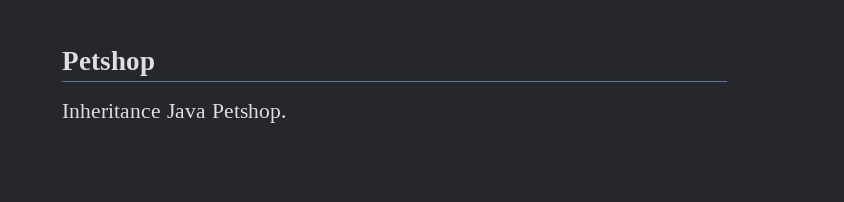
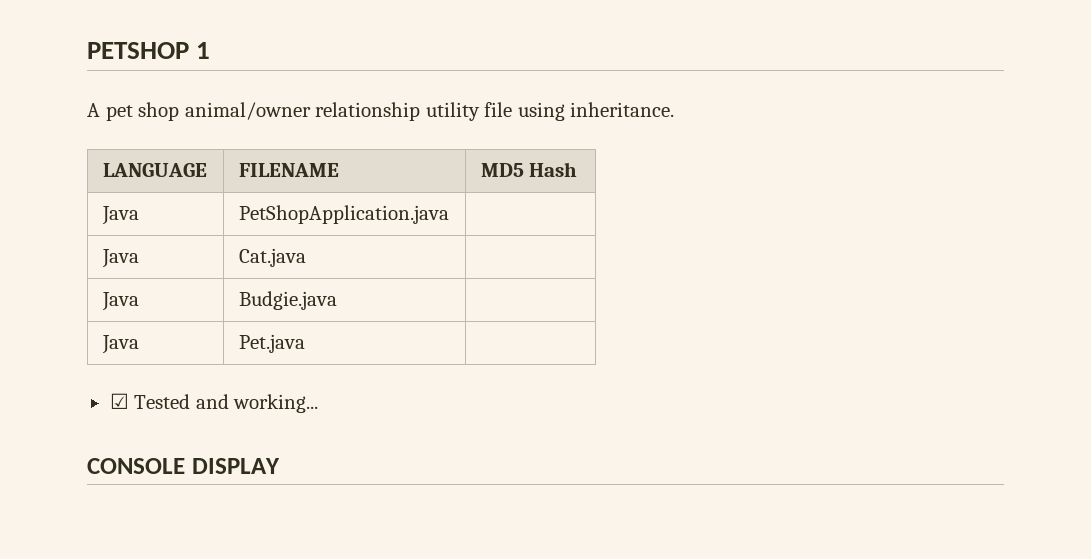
[62,51,155,76] [62,104,286,123] Petshop // Inheritance Java Petshop. -> [87,42,211,59] [87,102,675,121] [102,163,207,177] [238,163,339,177] [480,162,578,177] [101,206,139,225] [238,205,449,224] [101,249,139,268] [238,248,306,267] [101,292,139,311] [238,291,337,310] [101,335,139,354] [238,334,305,353] [109,393,319,413] [87,458,280,474] PETSHOP 1 // A pet shop animal/owner relationship utility file using inheritance. // LANGUAGE | FILENAME | MD5 Hash // Java | PetShopApplication.java | // Java | Cat.java | // Java | Budgie.java | // Java | Pet.java | // ☑ Tested and working... // CONSOLE DISPLAY

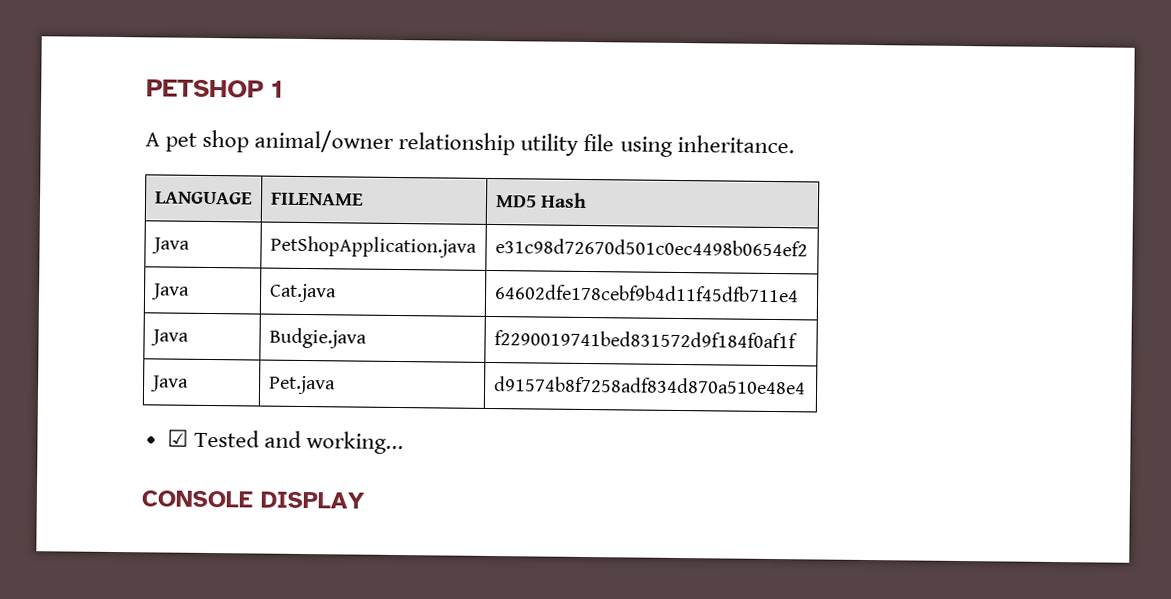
(449, 214) none -> [494,238,808,257] e31c98d72670d501c0ec4498b0654ef2
(306, 257) none -> [493,284,799,303] 64602dfe178cebf9b4d11f45dfb711e4
(337, 300) none -> [493,330,798,349] f2290019741bed831572d9f184f0af1f
(305, 343) none -> [493,376,806,395] d91574b8f7258adf834d870a510e48e4

